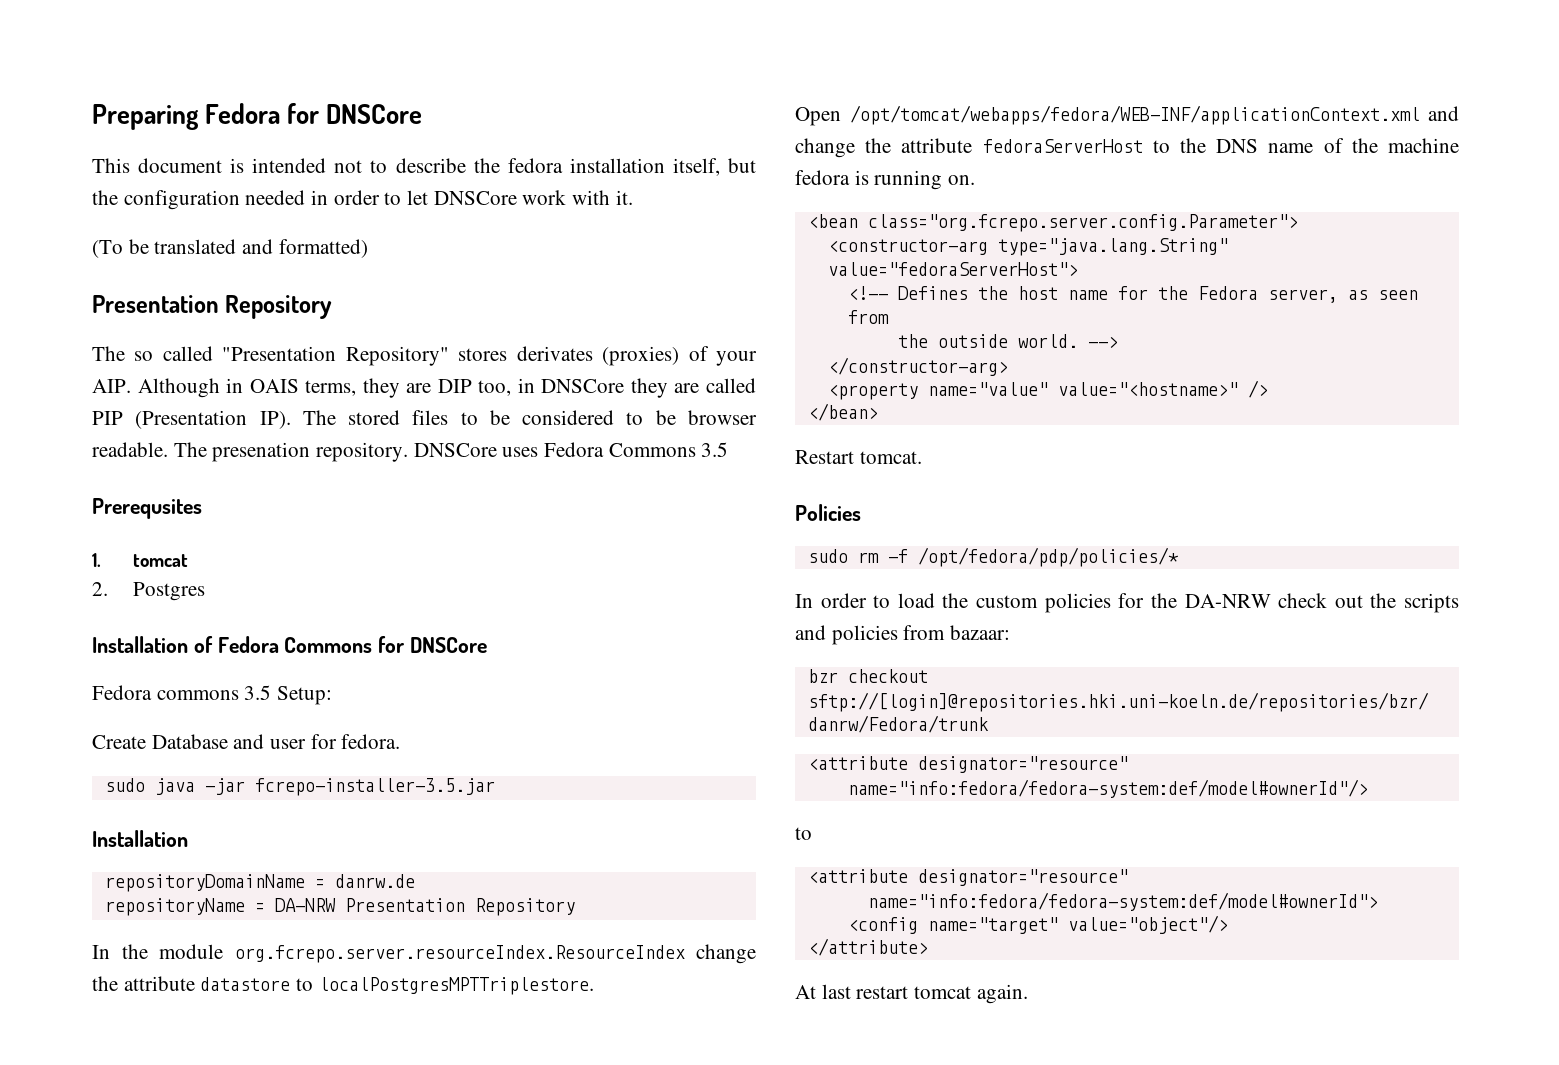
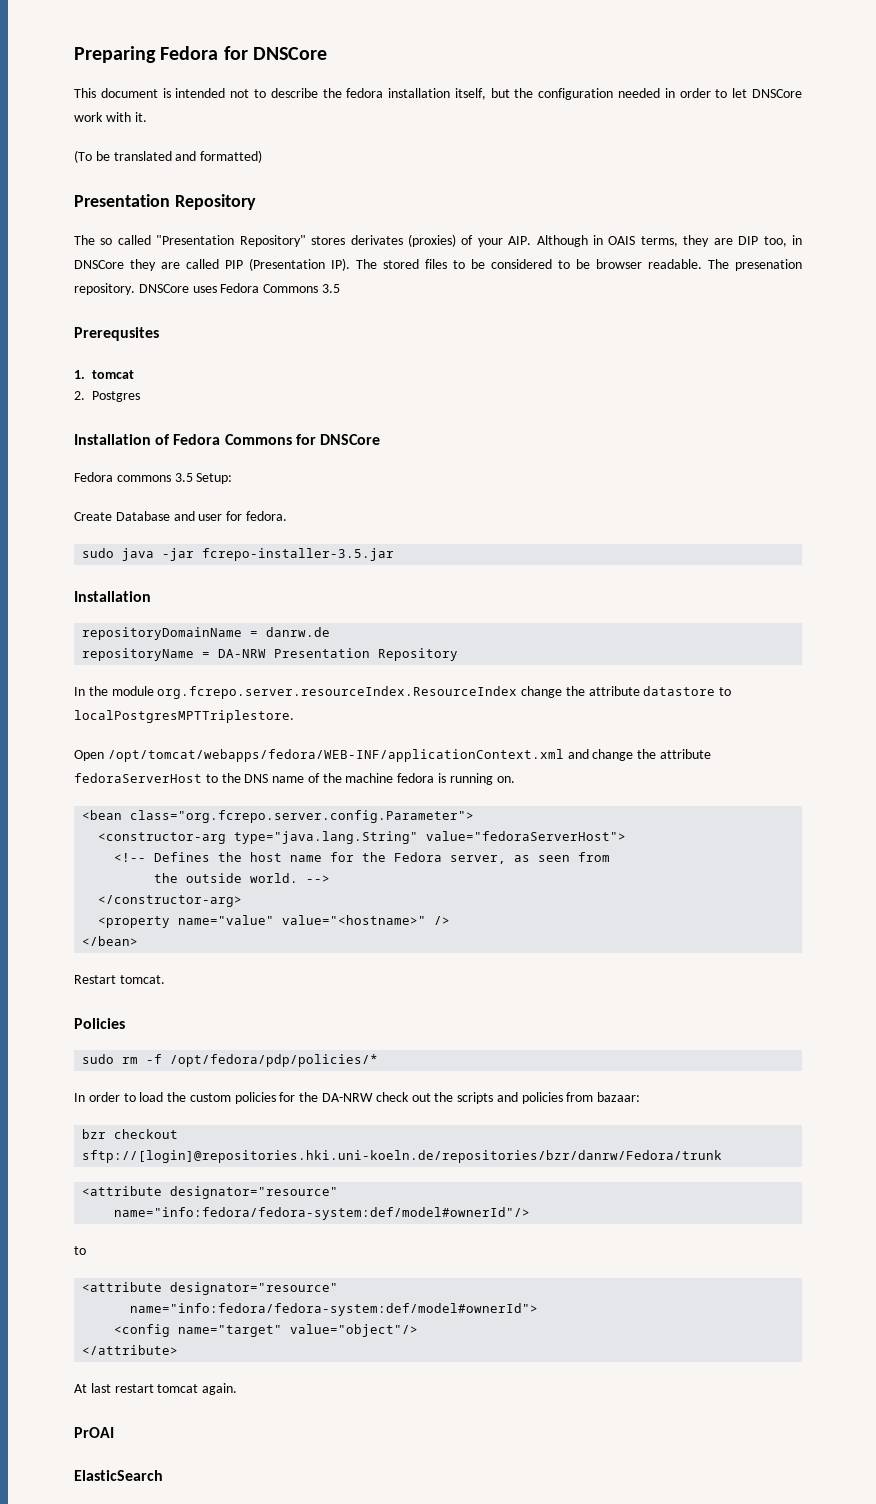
(1028, 994) none -> [74,1427,114,1438] [74,1470,163,1481] // PrOAI // ElasticSearch

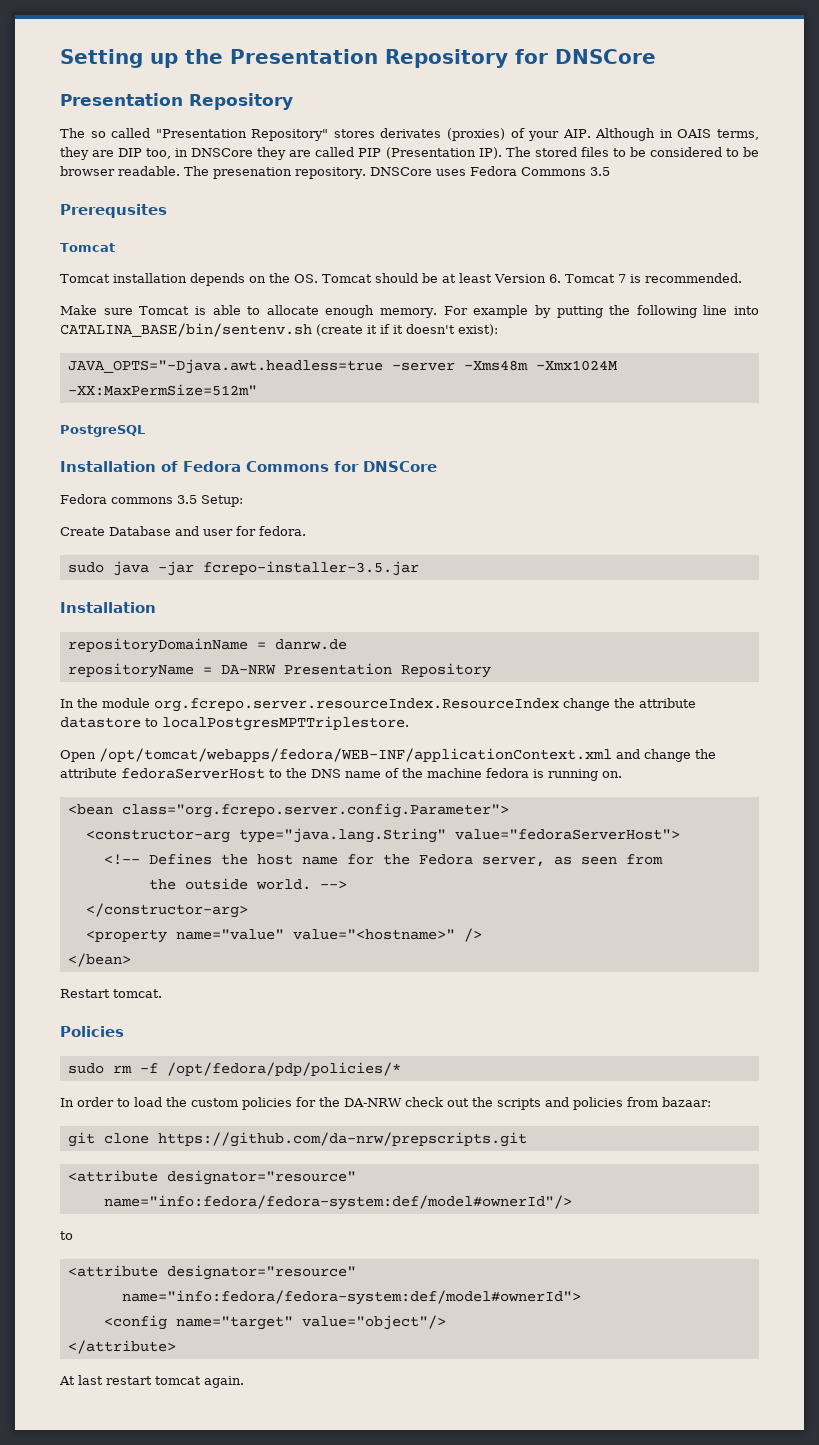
[74,46,327,63] [74,88,802,100] [74,112,147,122] [74,150,263,163] Preparing Fedora for DNSCore // This document is intended not to describe the fedora installation itself, but the configuration needed in order to let DNSCore work with it. // (To be translated and formatted) -> [60,49,656,68] Setting up the Presentation Repository for DNSCore
[74,370,134,379] [74,391,140,402] 1. tomcat // 2. Postgres -> [60,243,115,252] [60,273,742,286] [60,305,759,318] [60,323,498,337] [67,359,618,374] [67,384,257,396] [60,425,145,437] Tomcat // Tomcat installation depends on the OS. Tomcat should be at least Version 6. Tomcat 7 is recommended. // Make sure Tomcat is able to allocate enough memory. For example by putting the following line into CATALINA_BASE/bin/sentenv.sh (create it if it doesn't exist): // JAVA_OPTS="-Djava.awt.headless=true -server -Xms48m -Xmx1024M -XX:MaxPermSize=512m" // PostgreSQL
[82,1129,179,1139] [82,1150,723,1163] bzr checkout sftp://[login]@repositories.hki.uni-koeln.de/repositories/bzr/danrw/Fedora/trunk -> [67,1132,527,1147] git clone https://github.com/da-nrw/prepscripts.git
[74,1427,114,1438] [74,1470,163,1481] // PrOAI // ElasticSearch -> (244, 1382) none

